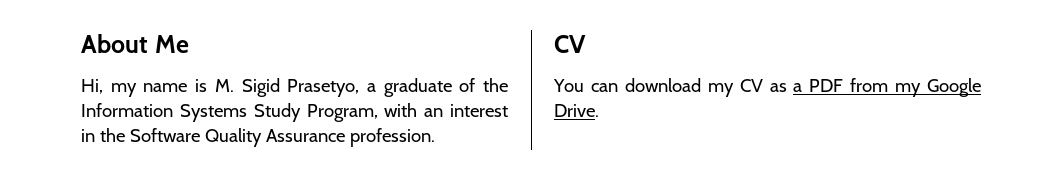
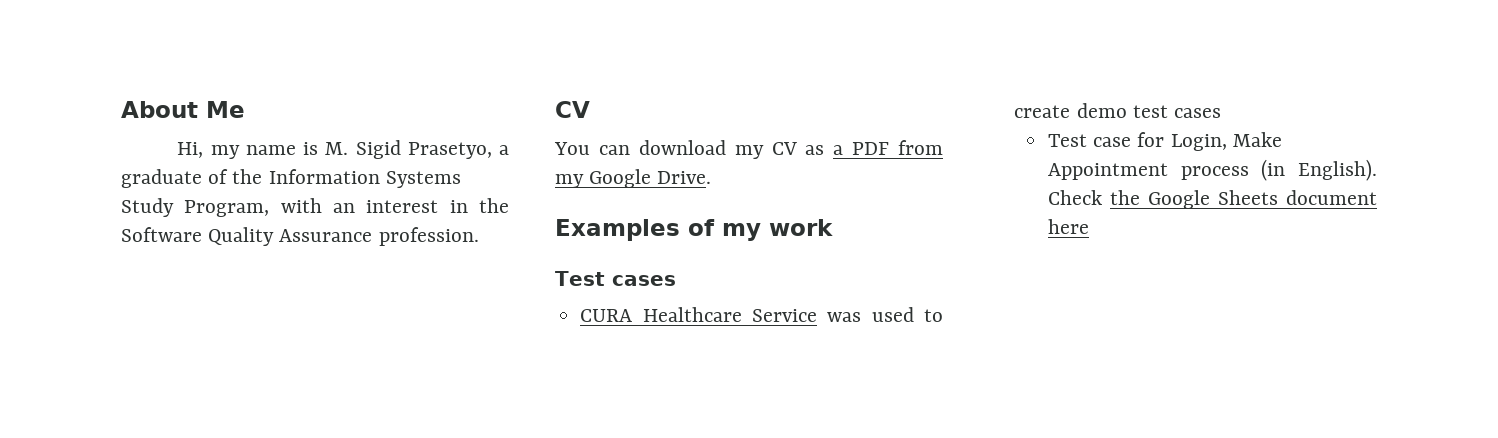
(599, 110) none -> [555,219,833,241] [555,271,676,286] [580,307,943,322] [1014,103,1221,118] [1048,132,1282,151] [1048,159,1377,181] [1048,190,1377,209] [1048,219,1090,234] // Examples of my work // Test cases // CURA Healthcare Service was used to create demo test cases // Test case for Login, Make Appointment process (in English). Check the Google Sheets document here

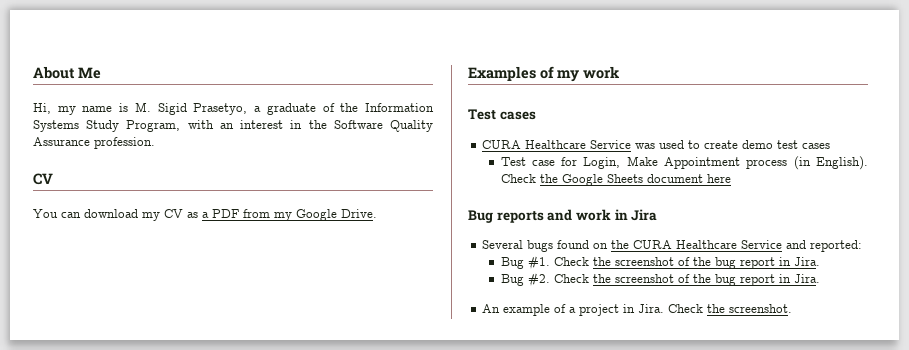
(1090, 226) none -> [468,209,658,223] [482,240,863,252] [500,256,820,270] [500,273,820,287] [482,304,793,316] // Bug reports and work in Jira // Several bugs found on the CURA Healthcare Service and reported: // Bug #1. Check the screenshot of the bug report in Jira. // Bug #2. Check the screenshot of the bug report in Jira. // An example of a project in Jira. Check the screenshot.

